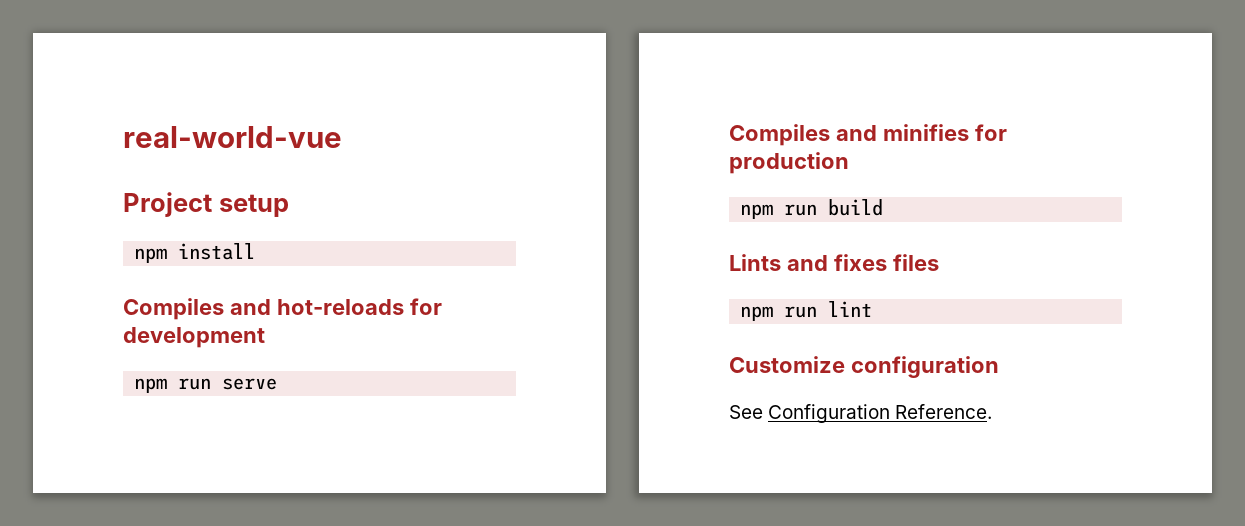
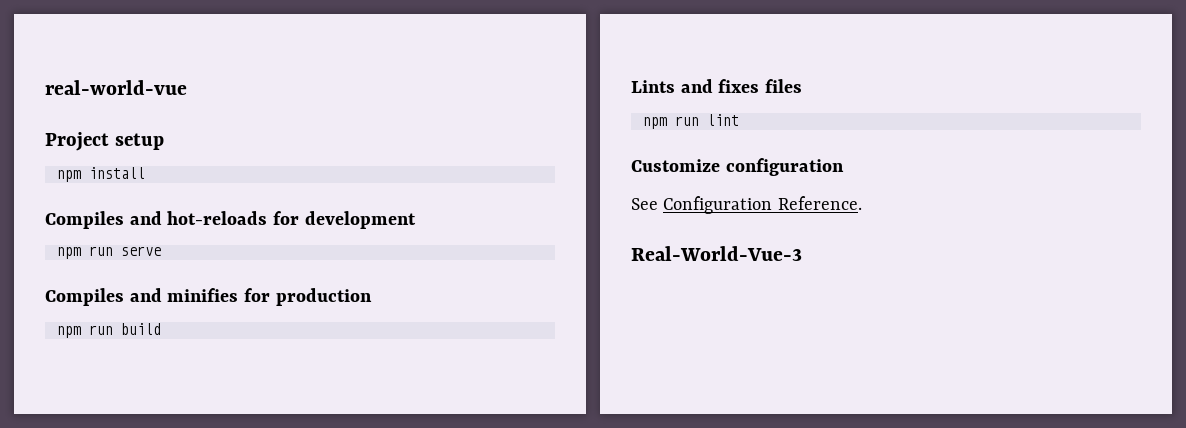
(993, 411) none -> [631,246,802,261] // Real-World-Vue-3

